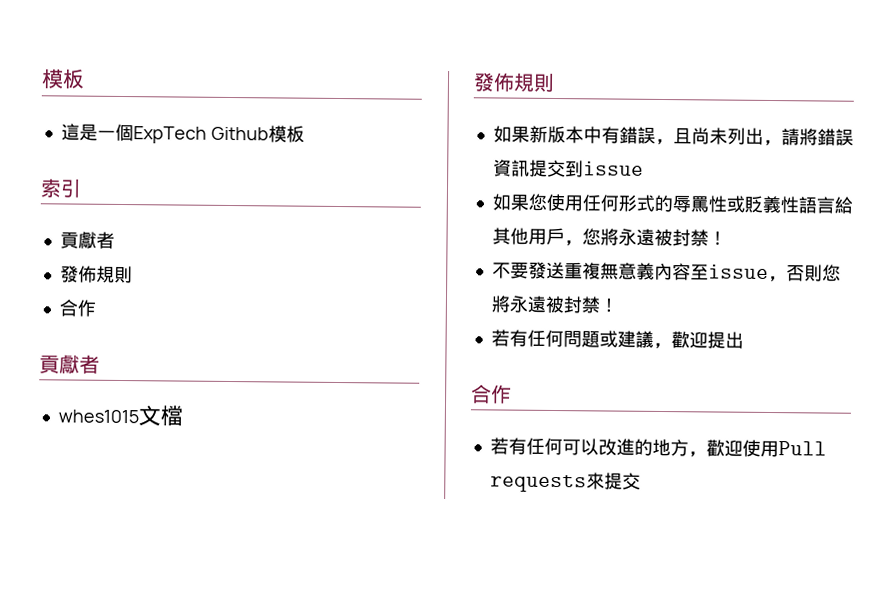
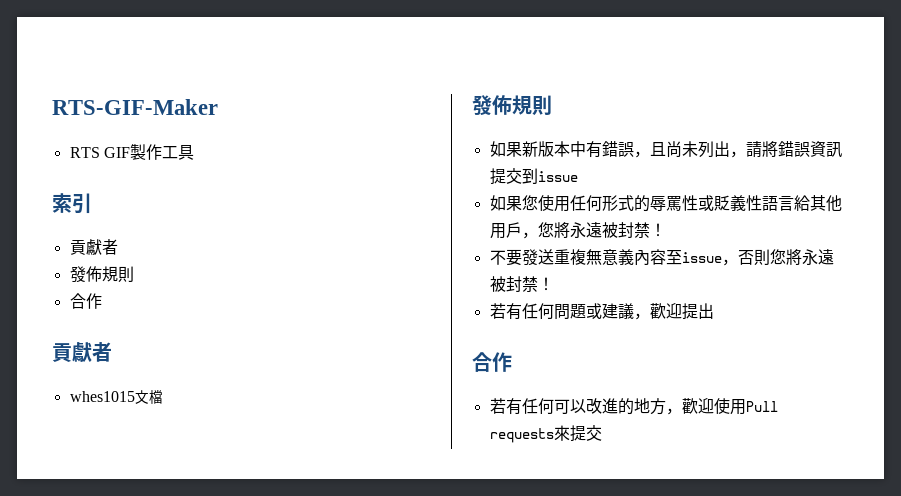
[41,69,85,89] [60,123,305,144] 模板 // 這是一個ExpTech Github模板 -> [52,99,218,115] [69,144,194,160] RTS-GIF-Maker // RTS GIF製作工具

